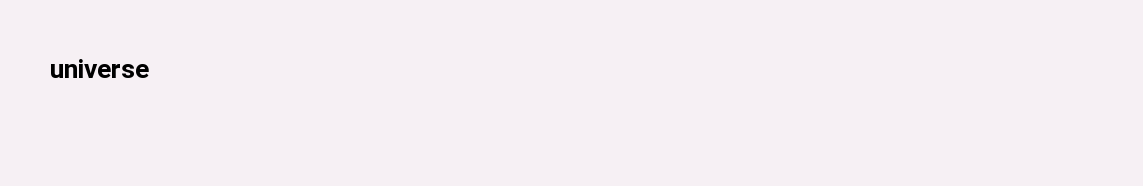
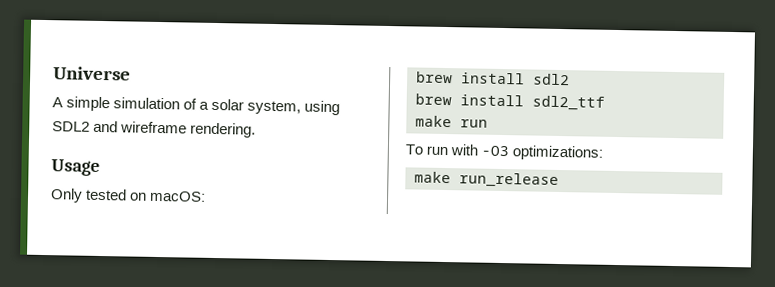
[50,59,149,78] universe -> [53,66,131,81] [52,96,341,116] [52,120,257,138] [51,159,100,176] [50,188,207,203] [416,71,570,86] [415,93,605,111] [415,115,488,128] [405,144,604,161] [414,171,559,188] Universe // A simple simulation of a solar system, using SDL2 and wireframe rendering. // Usage // Only tested on macOS: // brew install sdl2 // brew install sdl2_ttf // make run // To run with -O3 optimizations: // make run_release

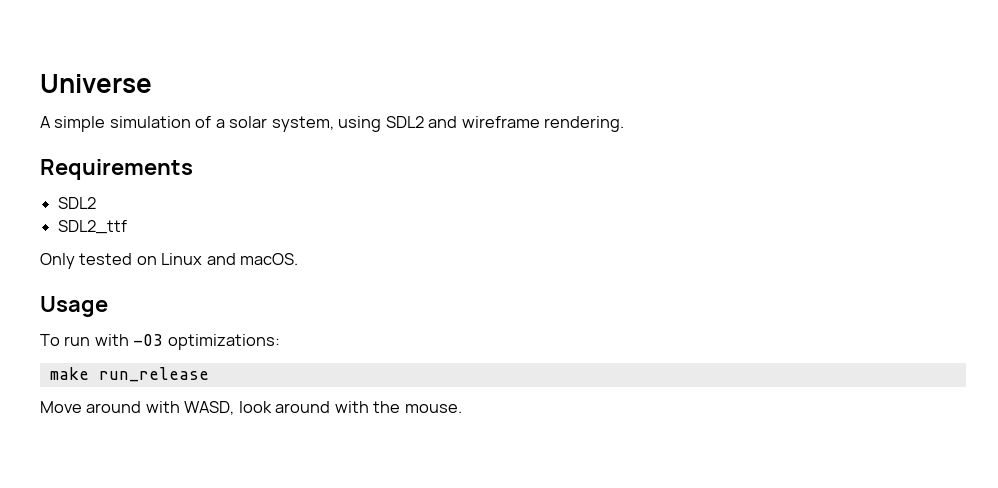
[51,159,100,176] Usage -> [40,159,193,180] [58,197,97,209] [58,220,128,234] Requirements // SDL2 // SDL2_ttf
[149,190,207,202] [416,71,570,86] [415,93,605,111] [415,115,488,128] macOS: // brew install sdl2 // brew install sdl2_ttf // make run -> [161,253,299,265] [40,296,108,317] Linux and macOS. // Usage
(559, 180) none -> [40,401,462,415] // Move around with WASD, look around with the mouse.

